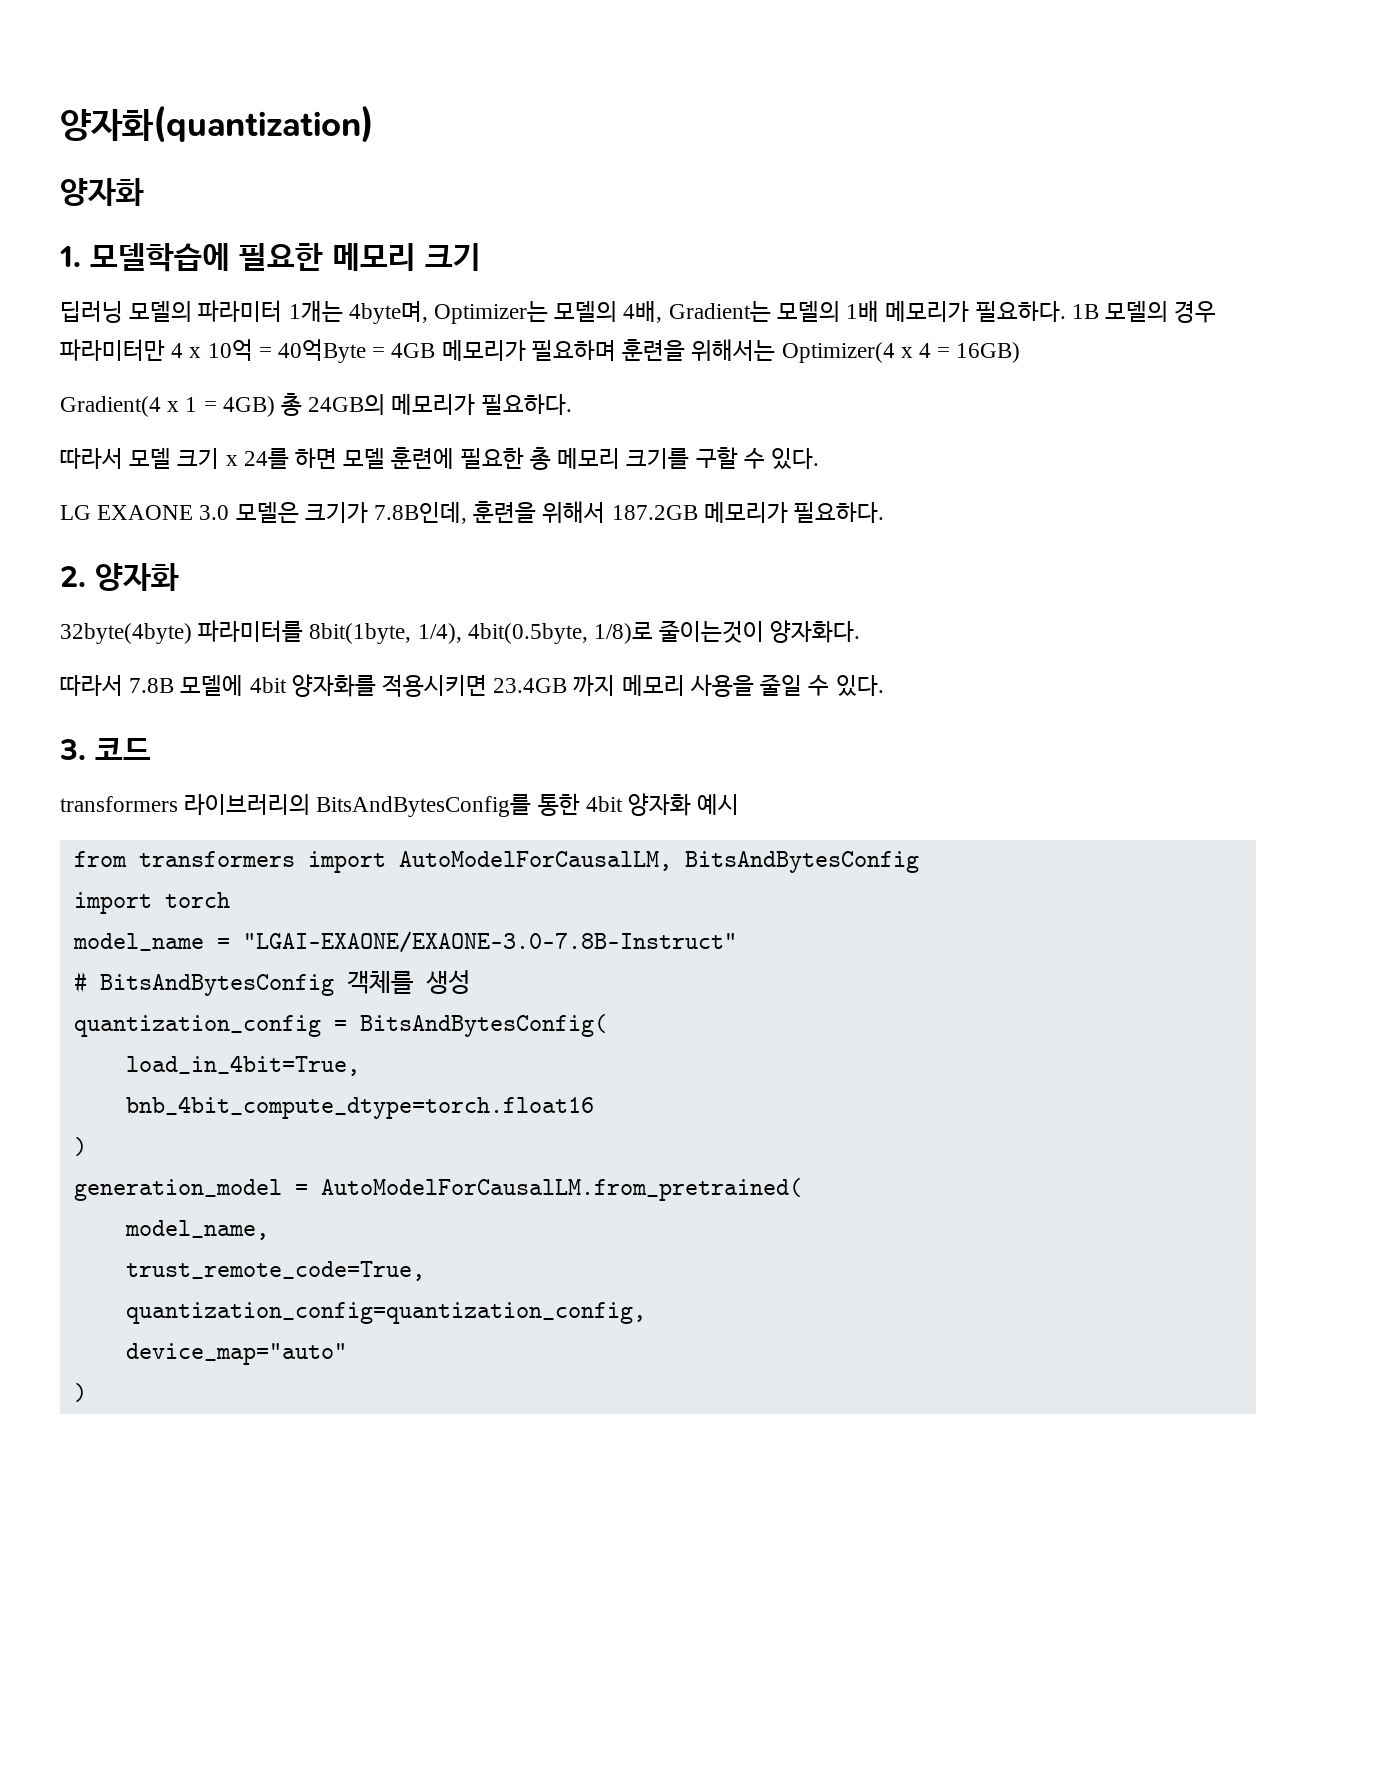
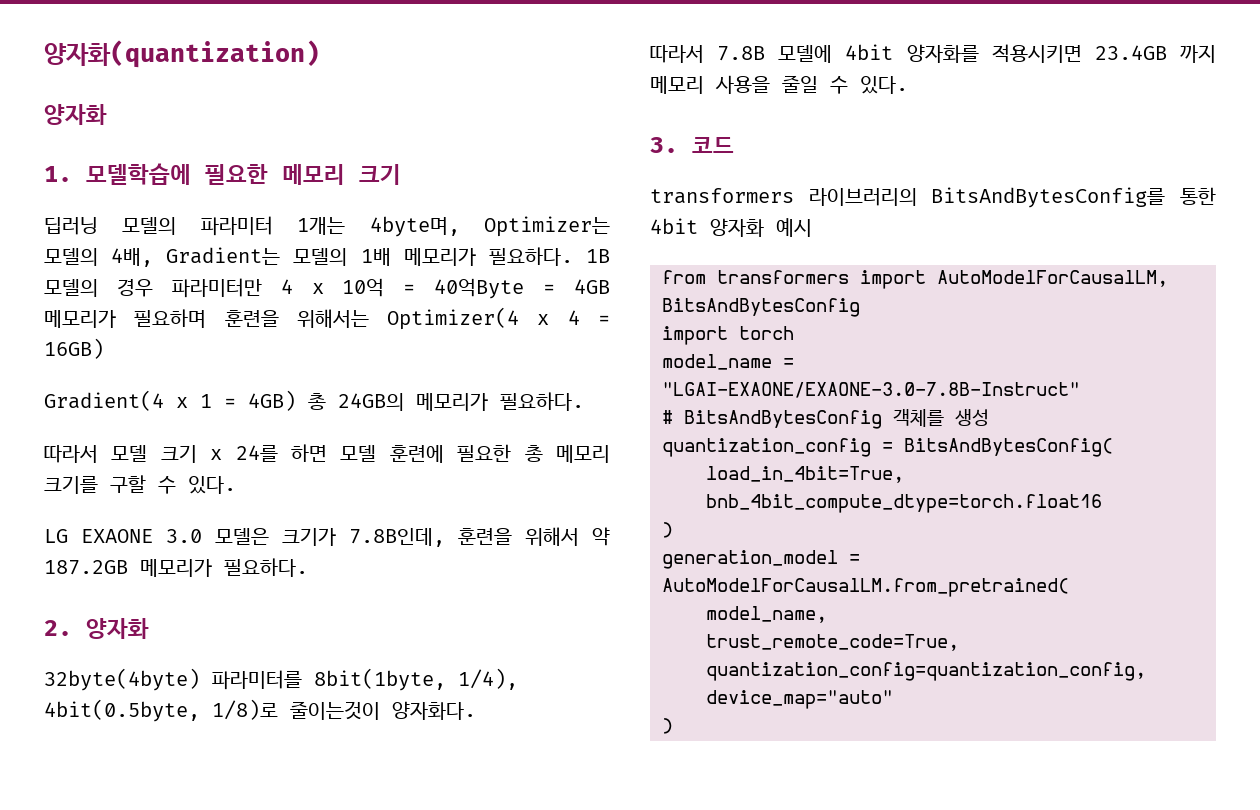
(606, 512) none -> [592,527,610,546] 약

